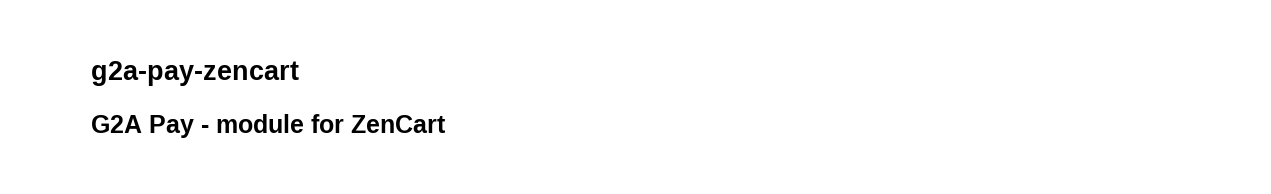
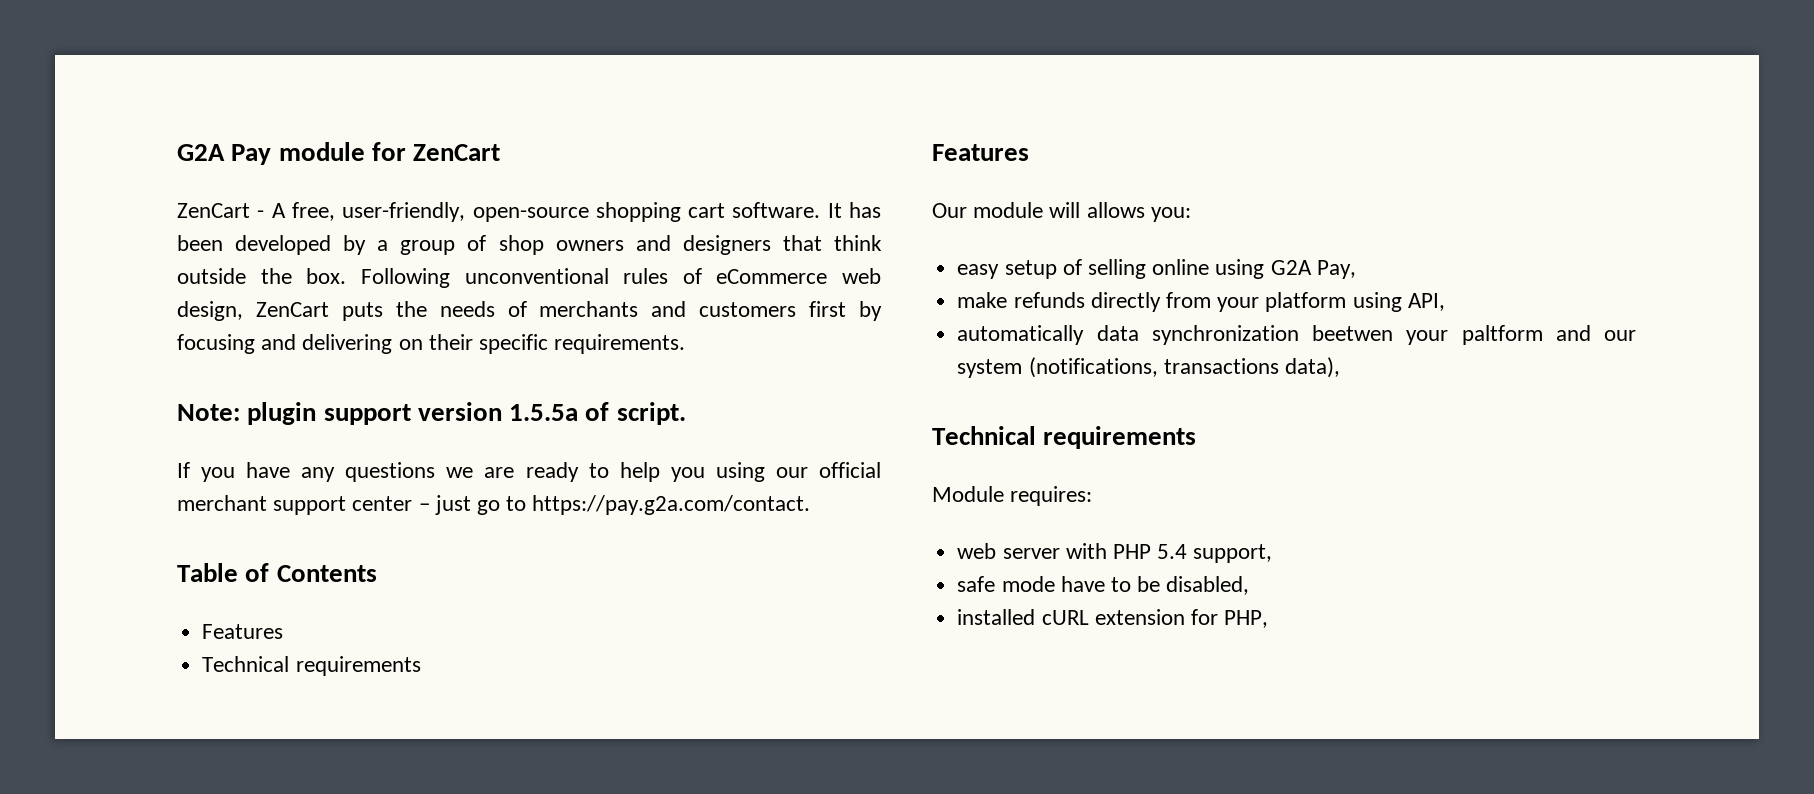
[91,61,299,86] g2a-pay-zencart // -> (177, 152) none
[201,125,209,133] - -> (272, 154) none
(446, 124) none -> [177,202,881,222] [177,235,882,255] [177,268,881,288] [177,301,882,321] [177,334,686,354] [177,402,686,425] [177,462,882,482] [177,495,811,515] [177,563,377,582] [202,624,284,639] [202,656,421,676] [932,144,1029,161] [932,202,1191,222] [957,259,1356,279] [957,292,1445,312] [957,325,1636,345] [957,357,1340,378] [932,426,1197,449] [932,486,1093,506] [957,543,1273,563] [957,576,1250,595] [957,609,1269,628] // ZenCart - A free, user-friendly, open-source shopping cart software. It has been developed by a group of shop owners and designers that think outside the box. Following unconventional rules of eCommerce web design, ZenCart puts the needs of merchants and customers first by focusing and delivering on their specific requirements. // Note: plugin support version 1.5.5a of script. // If you have any questions we are ready to help you using our official merchant support center – just go to https://pay.g2a.com/contact. // Table of Contents // Features // Technical requirements // Features // Our module will allows you: // easy setup of selling online using G2A Pay, // make refunds directly from your platform using API, // automatically data synchronization beetwen your paltform and our system (notifications, transactions data), // Technical requirements // Module requires: // web server with PHP 5.4 support, // safe mode have to be disabled, // installed cURL extension for PHP,

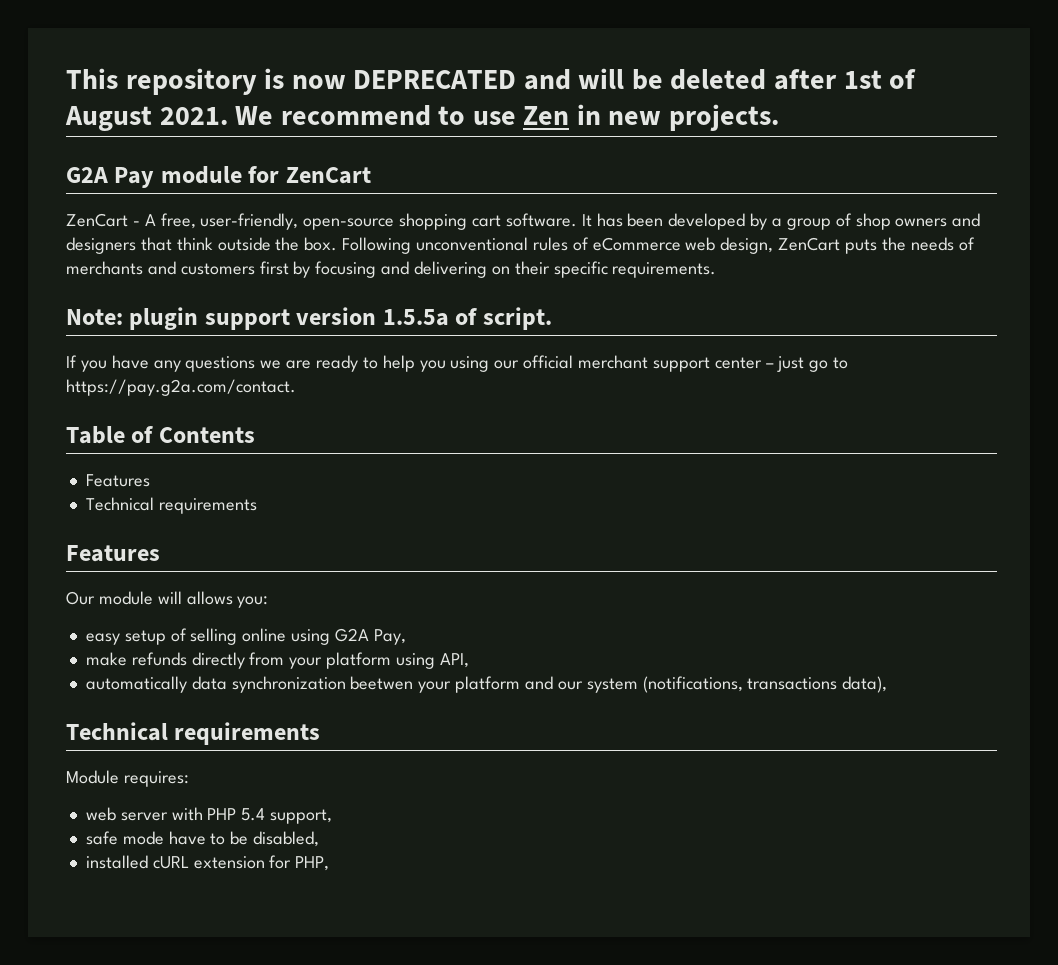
(177, 152) none -> [66,68,917,95] [65,104,780,131] This repository is now DEPRECATED and will be deleted after 1st of August 2021. We recommend to use Zen in new projects. //
[1461,325,1543,345] paltform -> [455,676,521,693] platform

